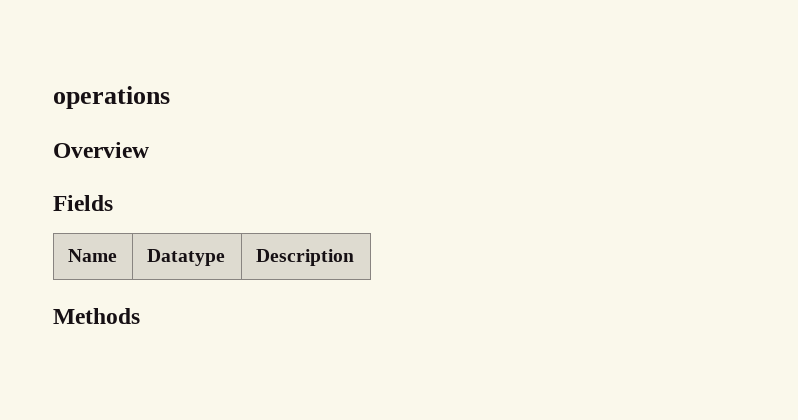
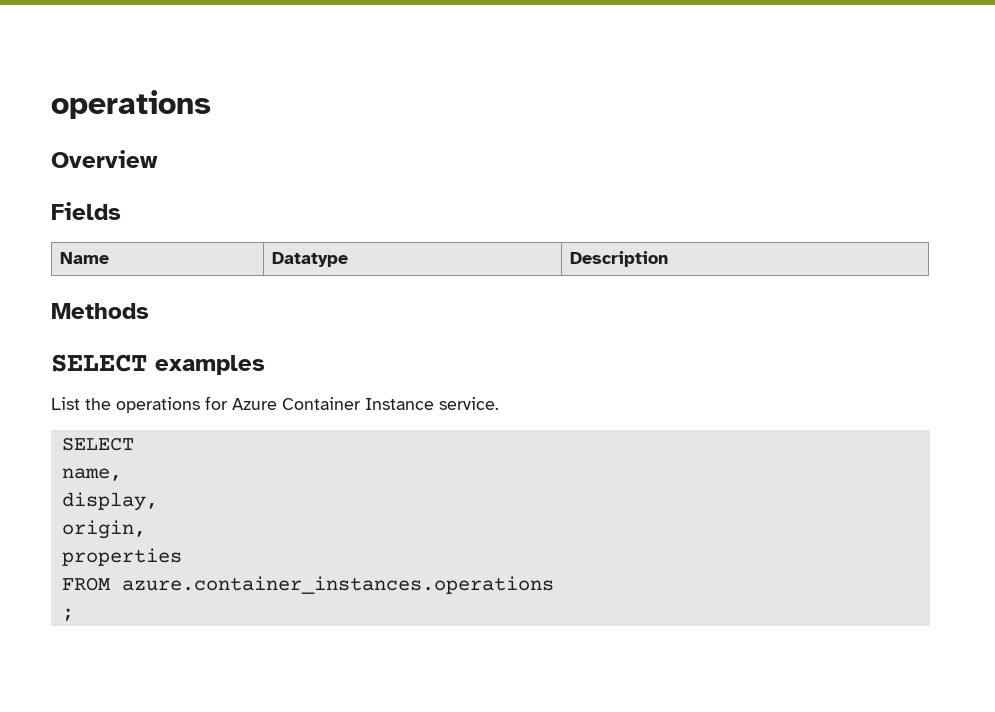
(140, 316) none -> [51,354,265,375] [51,396,499,413] [61,437,134,451] [61,468,122,481] [61,492,158,511] [61,520,146,539] [61,548,182,566] [61,576,554,594] [61,608,74,621] // SELECT examples // List the operations for Azure Container Instance service. // SELECT // name, // display, // origin, // properties // FROM azure.container_instances.operations // ;

